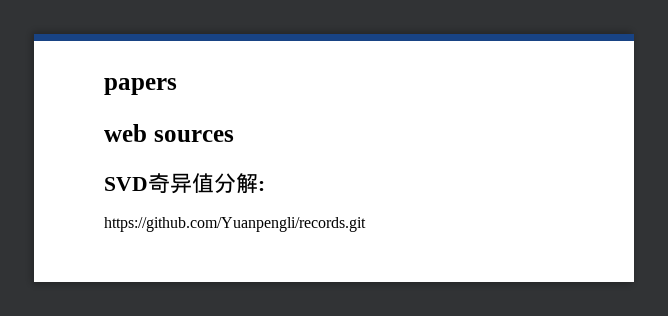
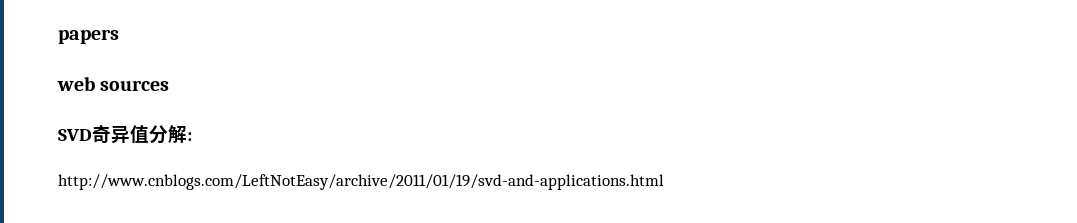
[104,217,366,232] https://github.com/Yuanpengli/records.git -> [58,174,664,190] http://www.cnblogs.com/LeftNotEasy/archive/2011/01/19/svd-and-applications.html

